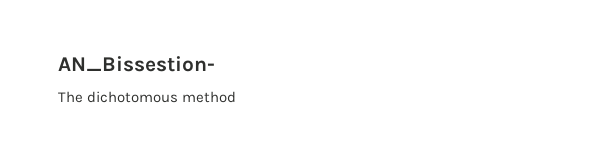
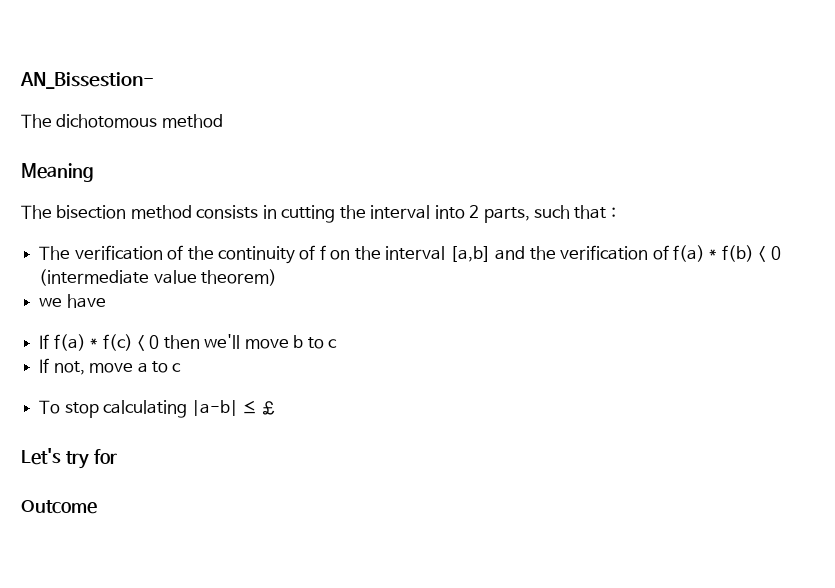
(237, 97) none -> [21,163,94,182] [21,205,616,223] [39,245,781,264] [39,269,278,286] [39,294,106,308] [39,334,338,351] [39,358,182,375] [39,400,277,418] [21,448,117,469] [21,500,97,514] // Meaning // The bisection method consists in cutting the interval into 2 parts, such that : // The verification of the continuity of f on the interval [a,b] and the verification of f(a) * f(b) < 0 (intermediate value theorem) // we have // If f(a) * f(c) < 0 then we'll move b to c // If not, move a to c // To stop calculating |a-b| ≤ £ // Let's try for // Outcome

